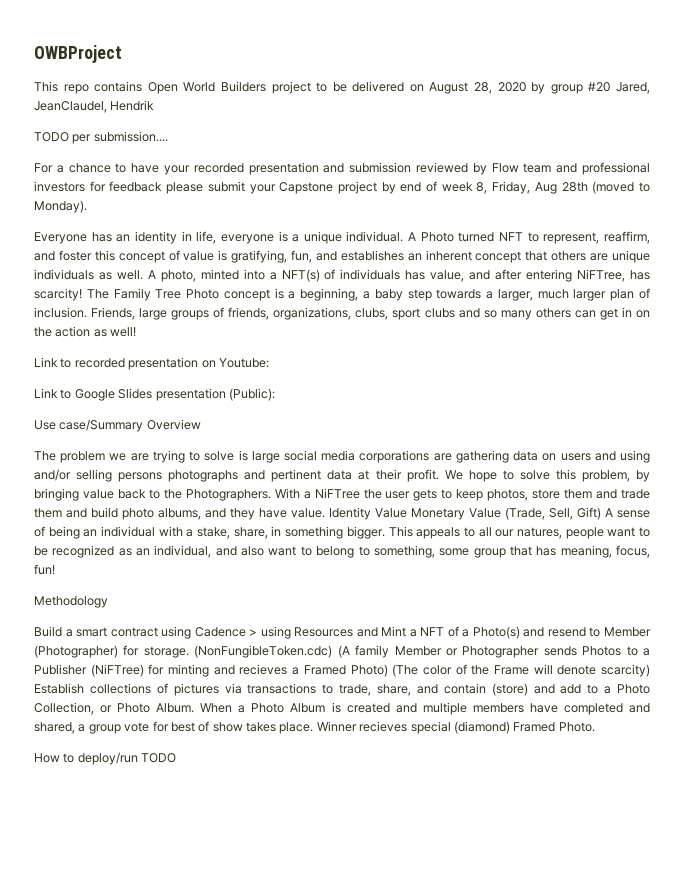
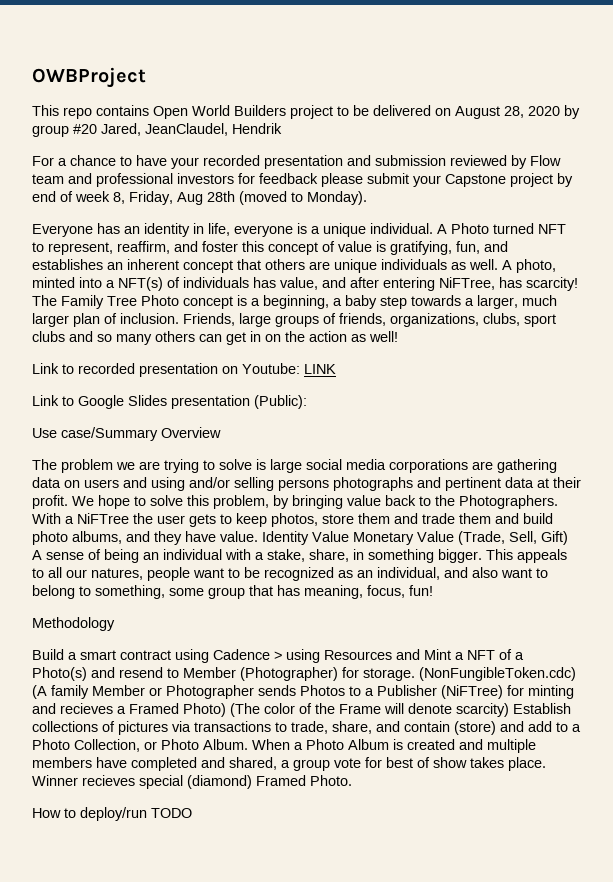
[34,131,168,144] // TODO per submission.... -> (282, 128) none
(269, 363) none -> [304,364,336,374] LINK

